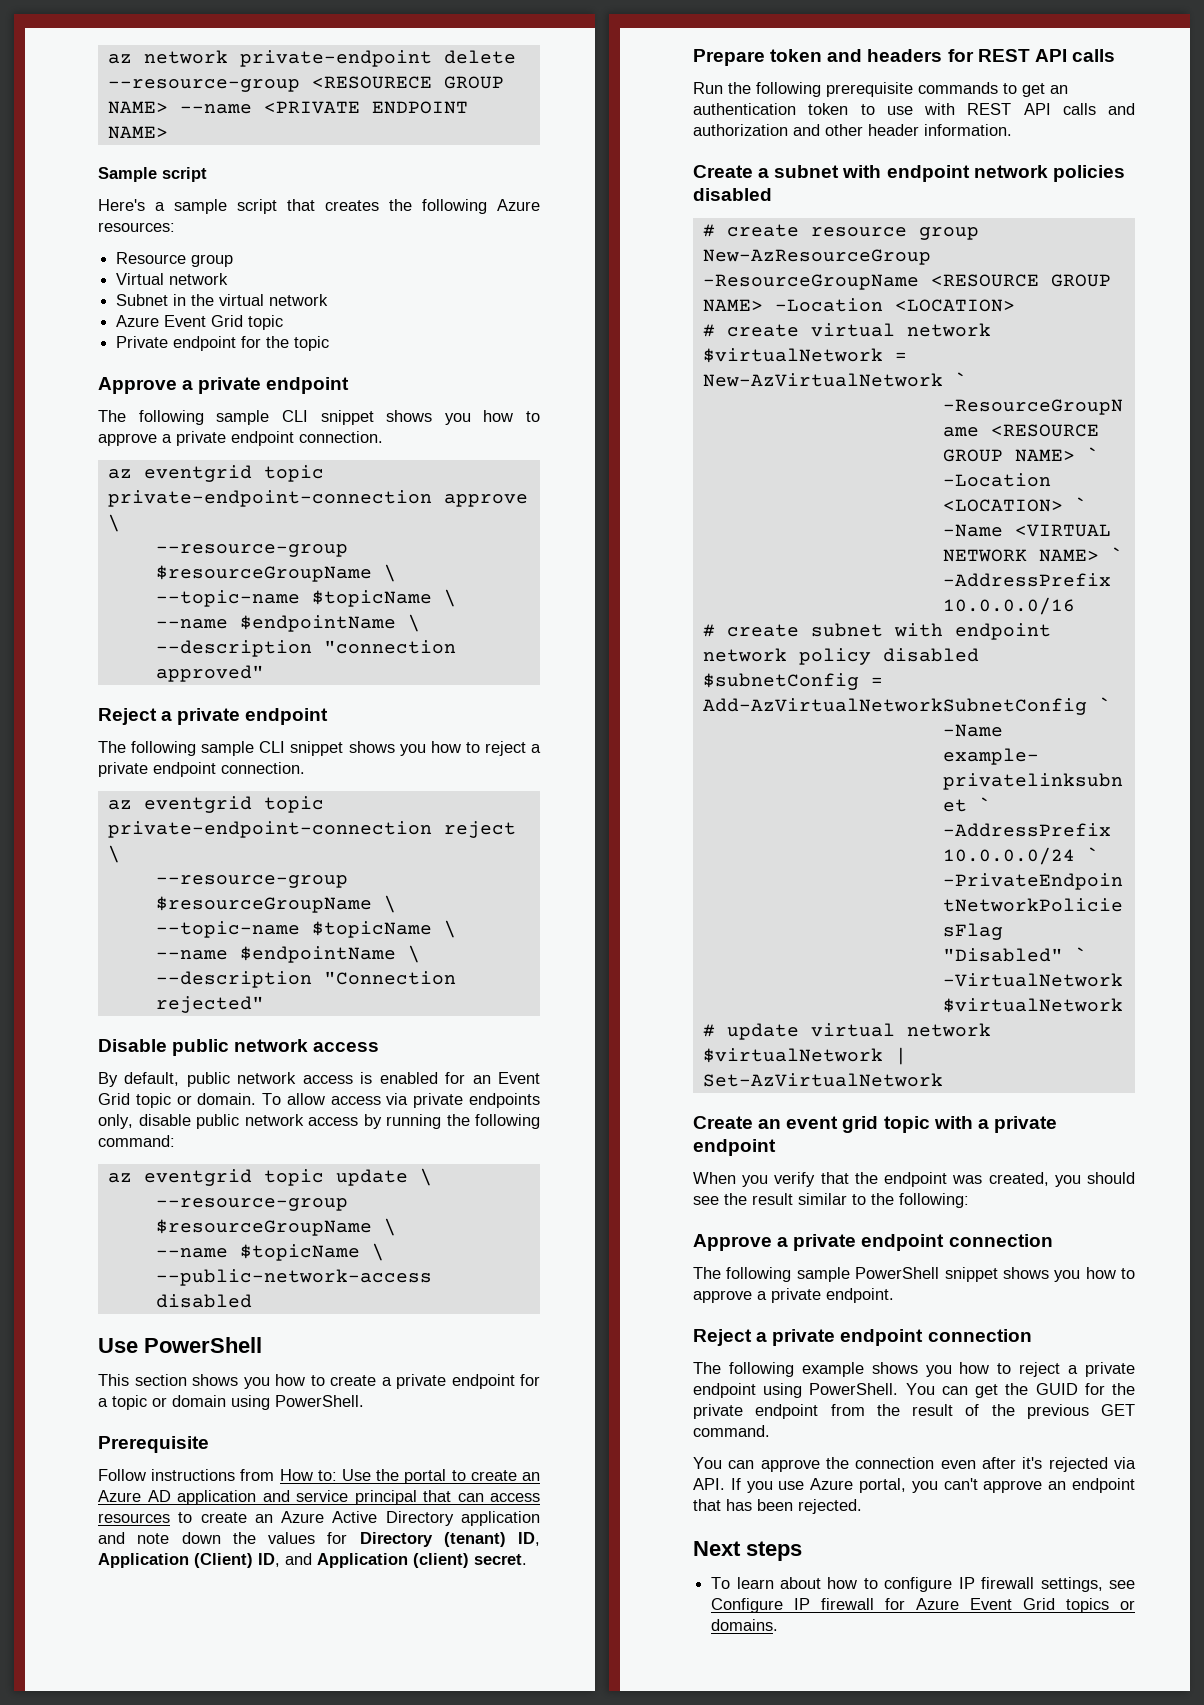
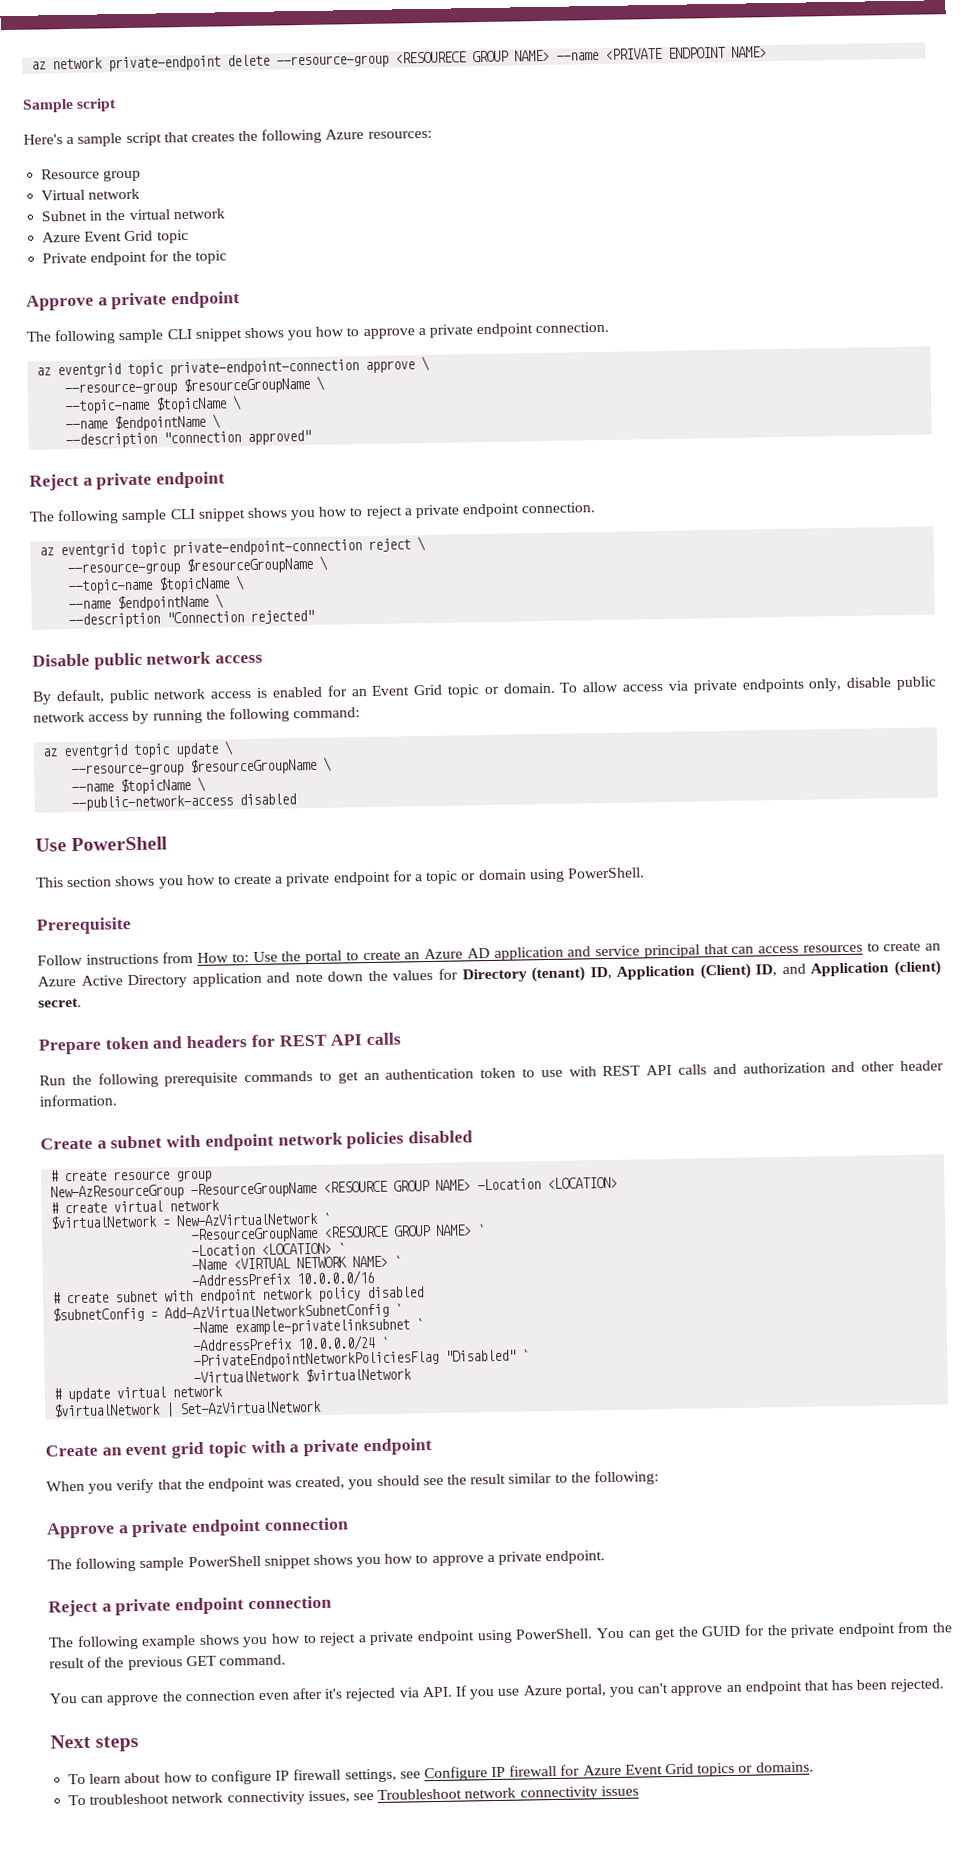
(779, 1625) none -> [68,1785,639,1806] // To troubleshoot network connectivity issues, see Troubleshoot network connectivity issues

